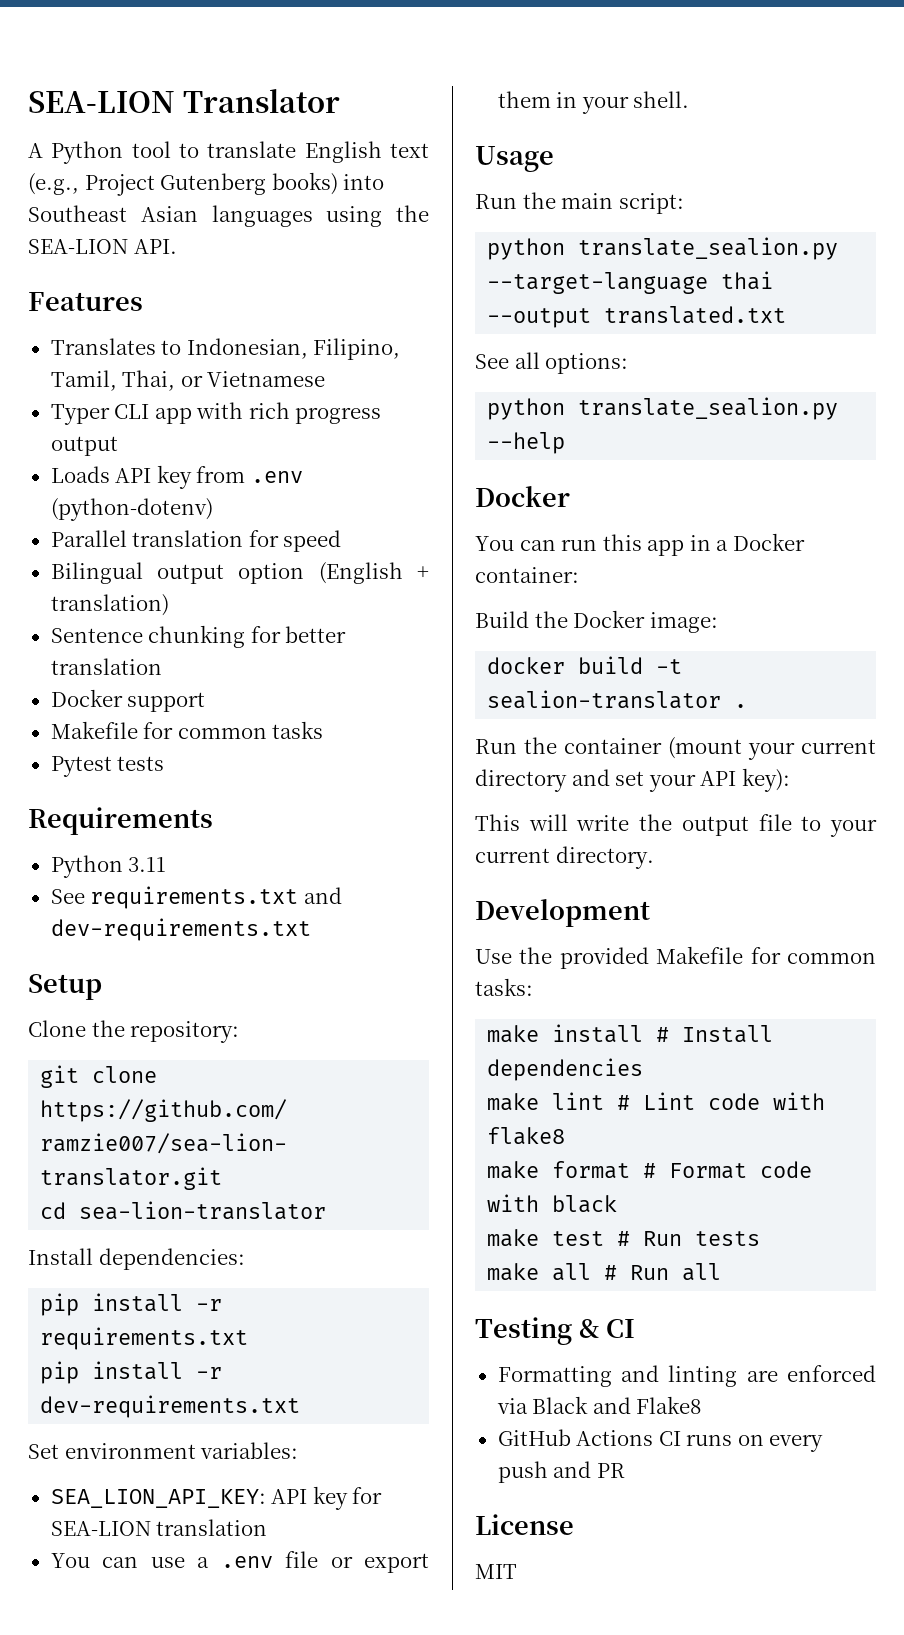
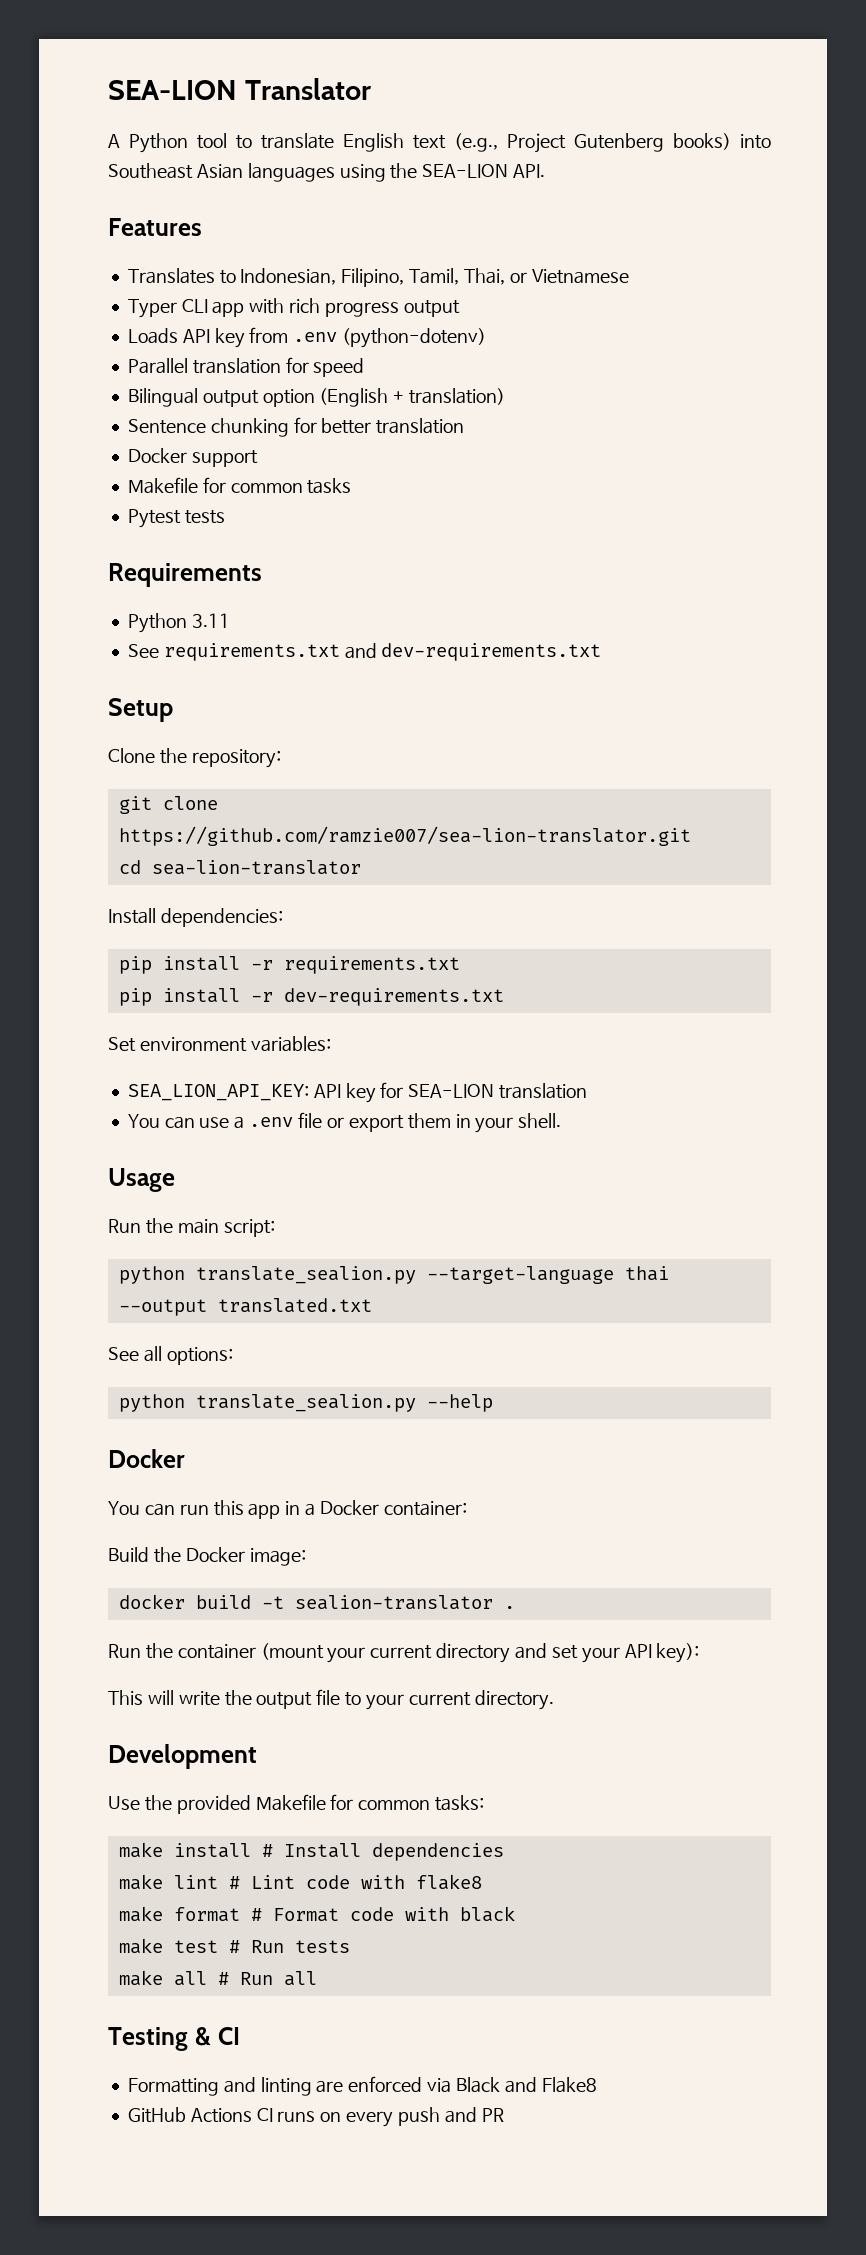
[475,1514,574,1535] [475,1564,517,1579] // License // MIT -> (504, 2115) none

